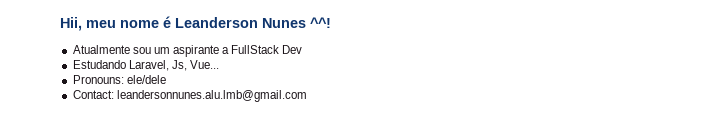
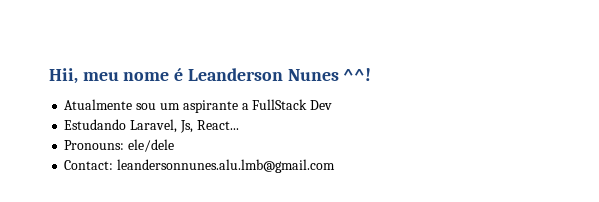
[189,60,219,69] Vue... -> [196,120,239,130] React...

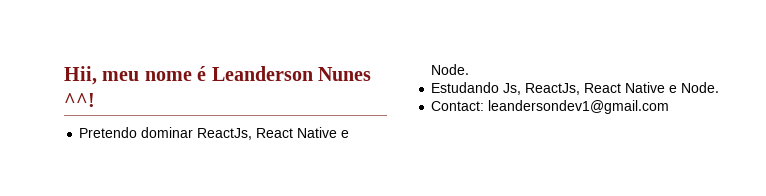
[64,99,333,113] [64,119,239,133] [64,139,175,152] Atualmente sou um aspirante a FullStack Dev // Estudando Laravel, Js, React... // Pronouns: ele/dele -> [79,127,350,140] [431,64,470,75] [431,82,720,95] Pretendo dominar ReactJs, React Native e Node. // Estudando Js, ReactJs, React Native e Node.
[117,159,336,173] leandersonnunes.alu.lmb@gmail.com -> [488,100,670,114] leandersondev1@gmail.com

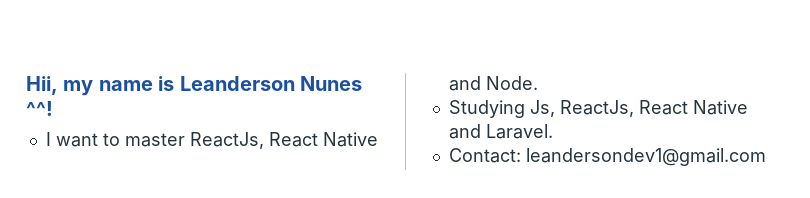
[102,66,207,81] meu nome é -> [63,76,175,96] my name is
[79,127,350,140] [431,64,470,75] [431,82,500,93] Pretendo dominar ReactJs, React Native e Node. // Estudando -> [45,132,378,149] [448,76,538,91] [448,100,525,118] I want to master ReactJs, React Native and Node. // Studying
[669,82,720,93] e Node. -> [448,124,553,139] and Laravel.

